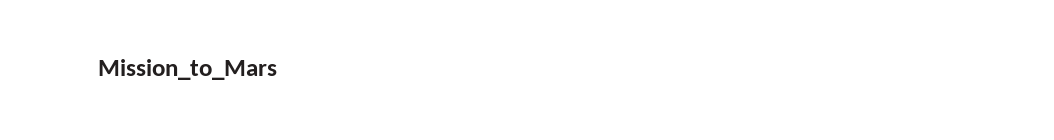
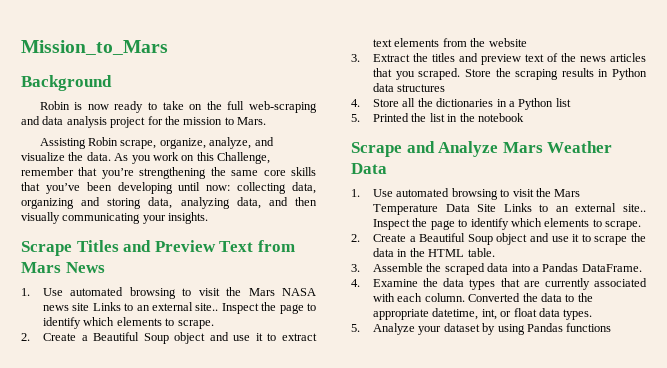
(277, 69) none -> [21,75,112,91] [39,101,318,113] [21,116,266,128] [39,137,274,149] [21,152,270,164] [21,167,316,179] [21,182,316,194] [21,197,317,209] [21,212,209,224] [21,240,295,256] [21,262,105,273] [21,287,316,299] [43,302,316,314] [43,317,214,329] [21,332,317,344] [373,38,527,47] [351,53,646,65] [373,68,647,80] [373,83,446,92] [351,98,571,110] [351,113,524,122] [351,141,613,157] [351,163,387,174] [351,188,581,200] [373,203,646,215] [373,218,642,230] [351,233,646,245] [373,248,495,257] [351,263,642,275] [351,278,647,290] [373,293,593,302] [373,308,593,320] [351,323,612,335] // Background // Robin is now ready to take on the full web-scraping and data analysis project for the mission to Mars. // Assisting Robin scrape, organize, analyze, and visualize the data. As you work on this Challenge, remember that you’re strengthening the same core skills that you’ve been developing until now: collecting data, organizing and storing data, analyzing data, and then visually communicating your insights. // Scrape Titles and Preview Text from Mars News // 1. Use automated browsing to visit the Mars NASA news site Links to an external site.. Inspect the page to identify which elements to scrape. // 2. Create a Beautiful Soup object and use it to extract text elements from the website // 3. Extract the titles and preview text of the news articles that you scraped. Store the scraping results in Python data structures // 4. Store all the dictionaries in a Python list // 5. Printed the list in the notebook // Scrape and Analyze Mars Weather Data // 1. Use automated browsing to visit the Mars Temperature Data Site Links to an external site.. Inspect the page to identify which elements to scrape. // 2. Create a Beautiful Soup object and use it to scrape the data in the HTML table. // 3. Assemble the scraped data into a Pandas DataFrame. // 4. Examine the data types that are currently associated with each column. Converted the data to the appropriate datetime, int, or float data types. // 5. Analyze your dataset by using Pandas functions

